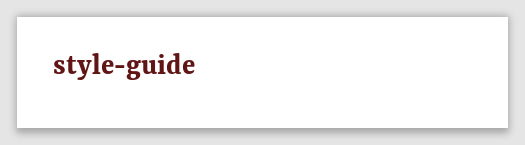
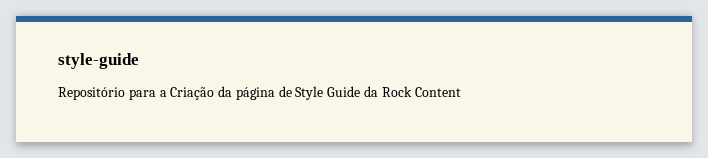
(195, 66) none -> [58,86,461,100] // Repositório para a Criação da página de Style Guide da Rock Content

